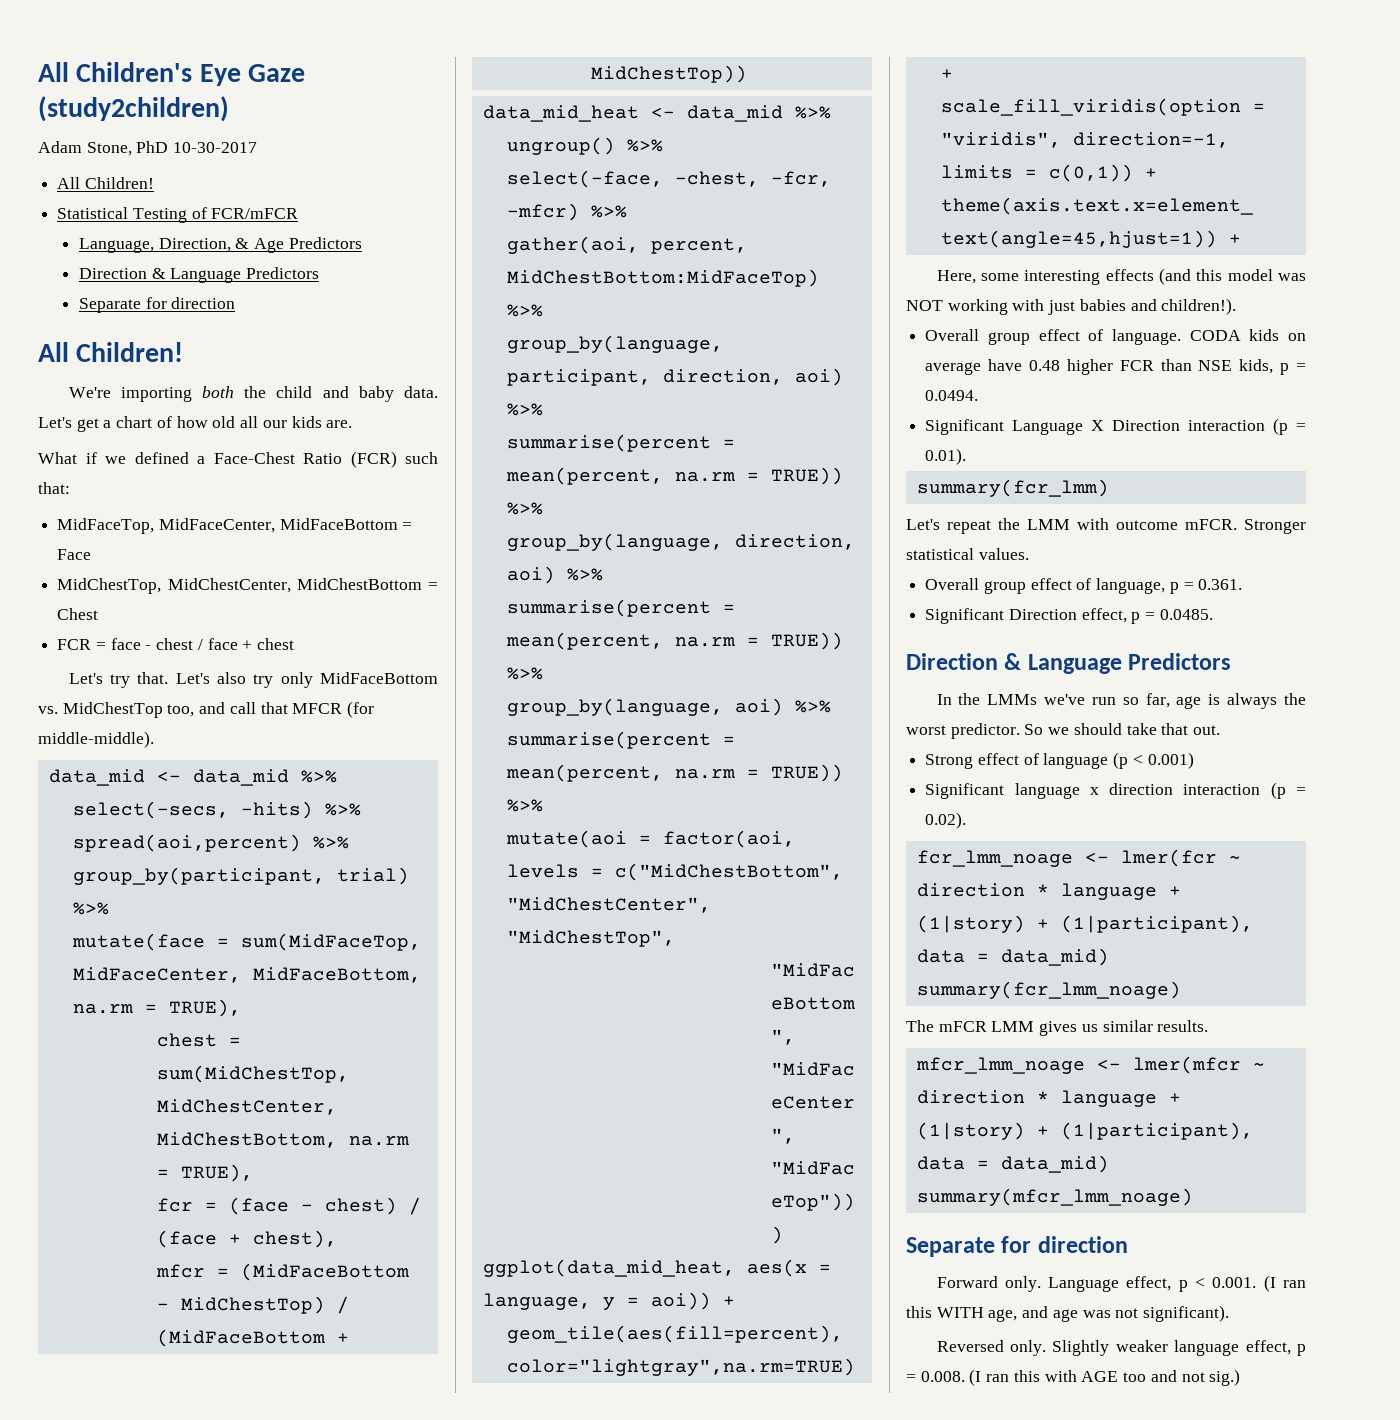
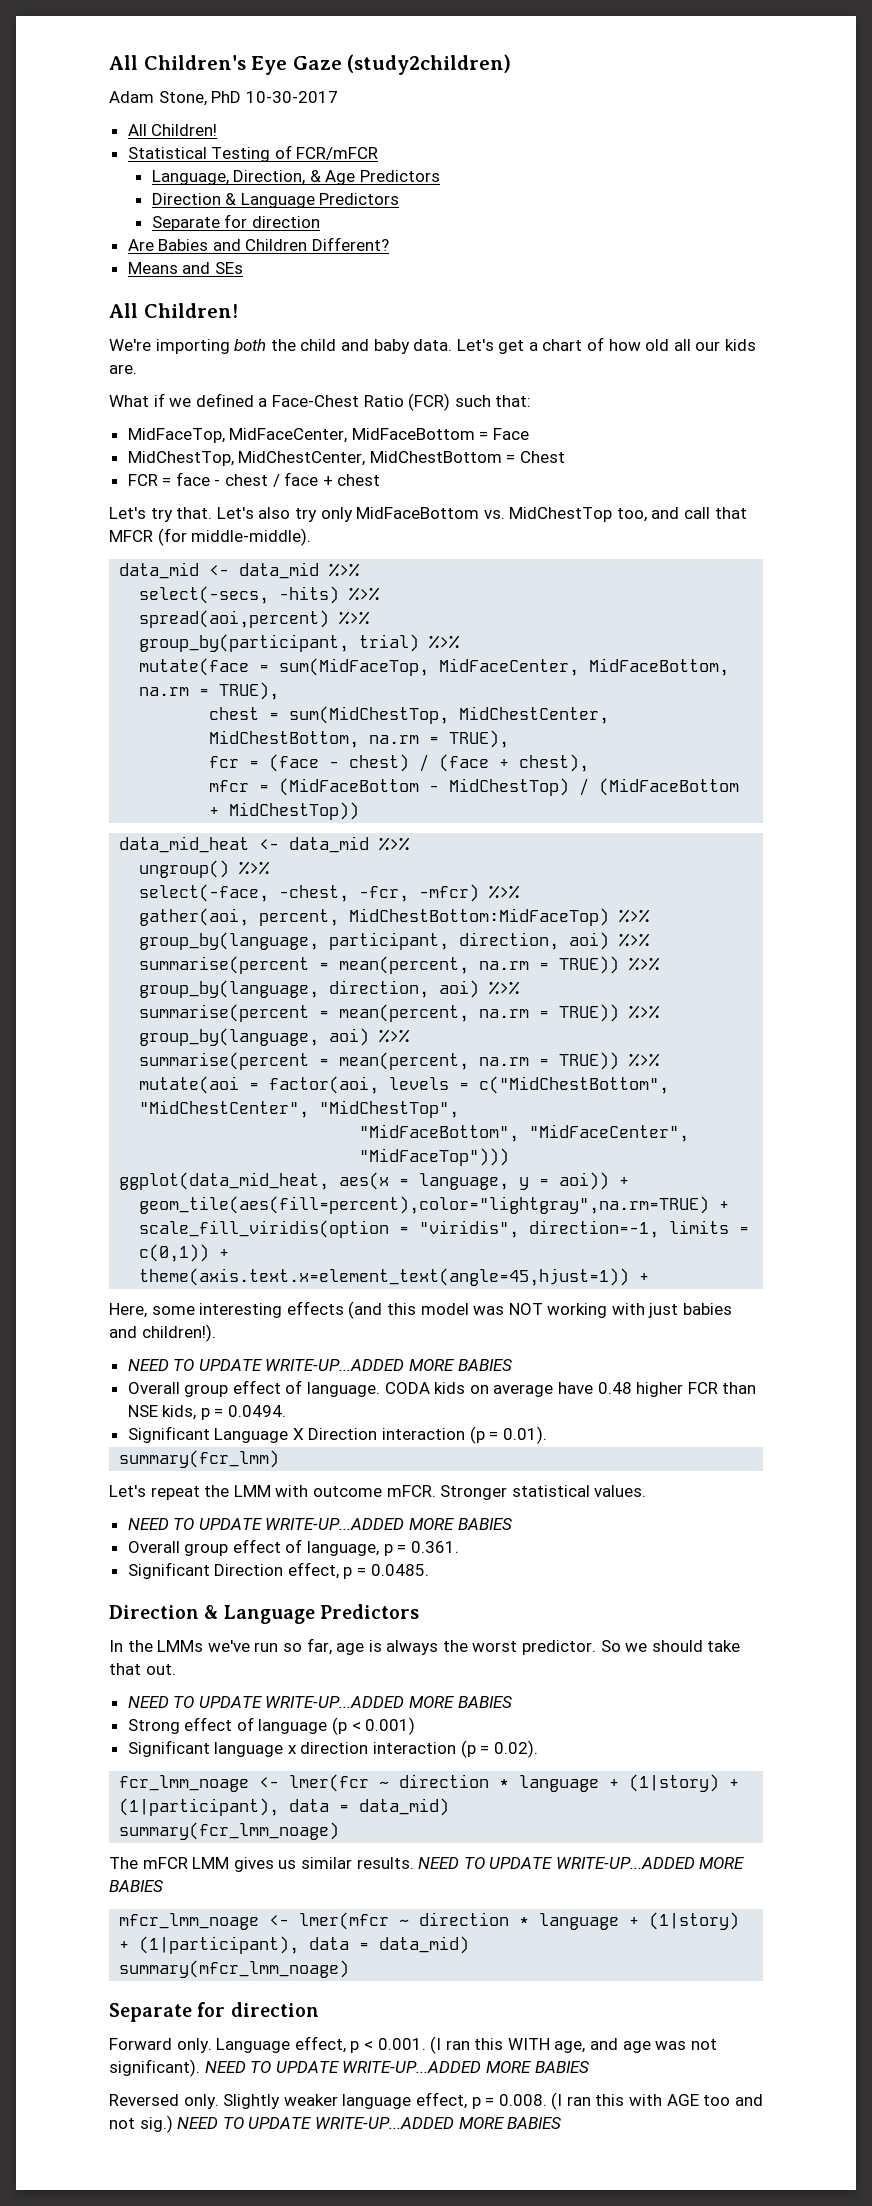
(236, 303) none -> [127,237,390,251] [127,262,243,274] // Are Babies and Children Different? // Means and SEs
(1237, 306) none -> [127,1359,512,1371] // NEED TO UPDATE WRITE-UP...ADDED MORE BABIES
(1029, 554) none -> [127,1518,512,1530] // NEED TO UPDATE WRITE-UP...ADDED MORE BABIES
(1221, 730) none -> [127,1696,512,1708] // NEED TO UPDATE WRITE-UP...ADDED MORE BABIES
(1209, 1026) none -> [418,1857,745,1869] [109,1880,163,1892] NEED TO UPDATE WRITE-UP...ADDED MORE BABIES
(1230, 1313) none -> [204,2061,589,2073] NEED TO UPDATE WRITE-UP...ADDED MORE BABIES
(1241, 1377) none -> [177,2117,562,2129] NEED TO UPDATE WRITE-UP...ADDED MORE BABIES

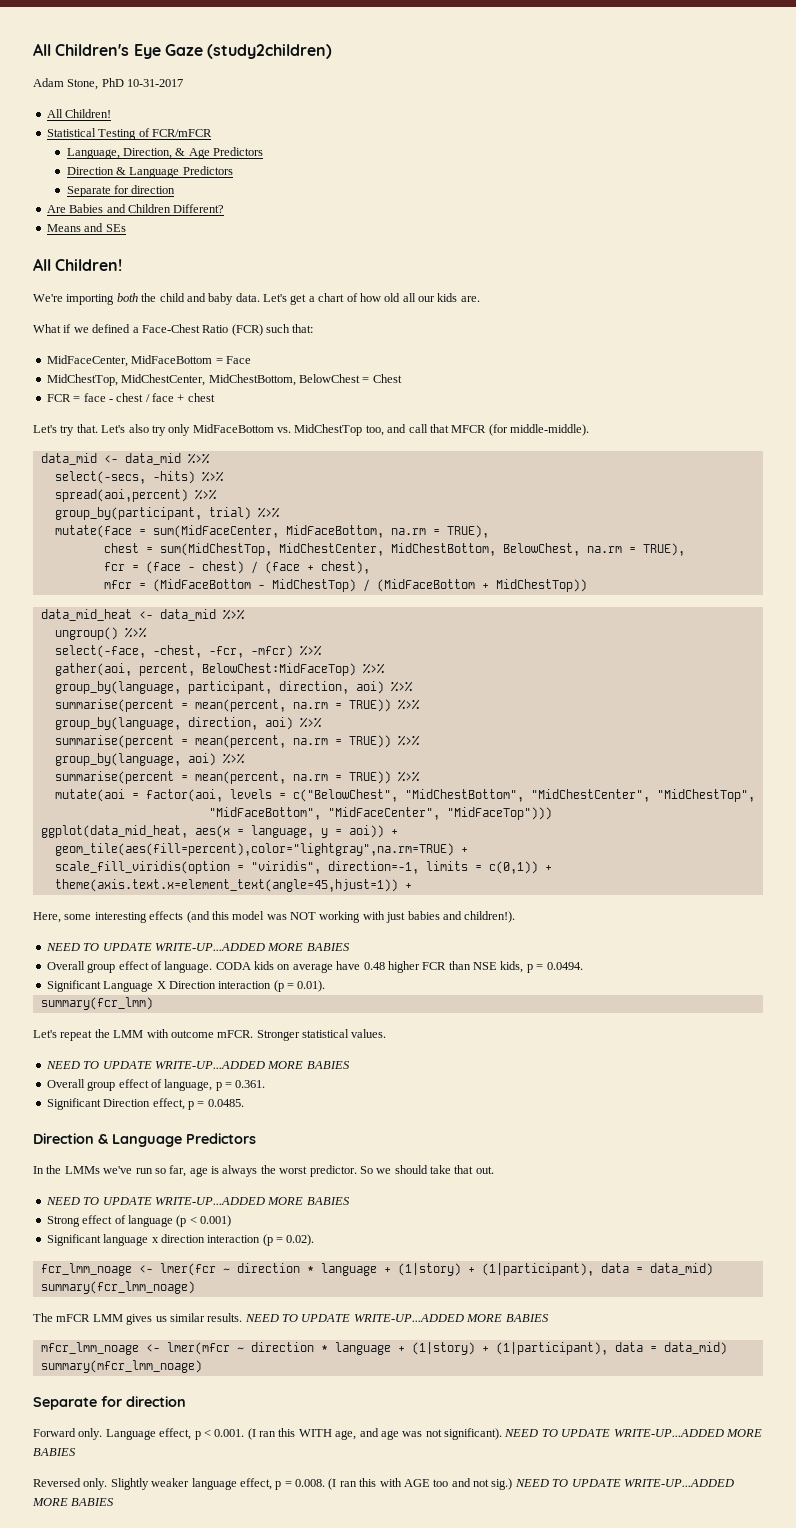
[245,91,338,103] 10-30-2017 -> [127,79,184,87] 10-31-2017
[127,428,225,443] MidFaceTop, -> (314, 328) none
[369,451,502,463] MidChestBottom -> [208,374,360,386] MidChestBottom, BelowChest
[279,658,580,676] sum(MidFaceTop, MidFaceCenter, -> [152,525,279,538] sum(MidFaceCenter,
(360, 739) none -> [502,543,580,556] BelowChest,
[349,908,610,926] MidChestBottom:MidFaceTop) -> [201,663,356,676] BelowChest:MidFaceTop)
[479,1076,670,1094] c("MidChestBottom", -> [292,789,524,802] c("BelowChest", "MidChestBottom",

